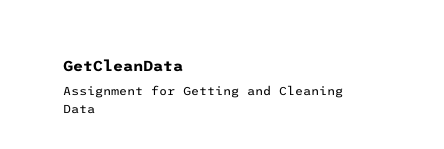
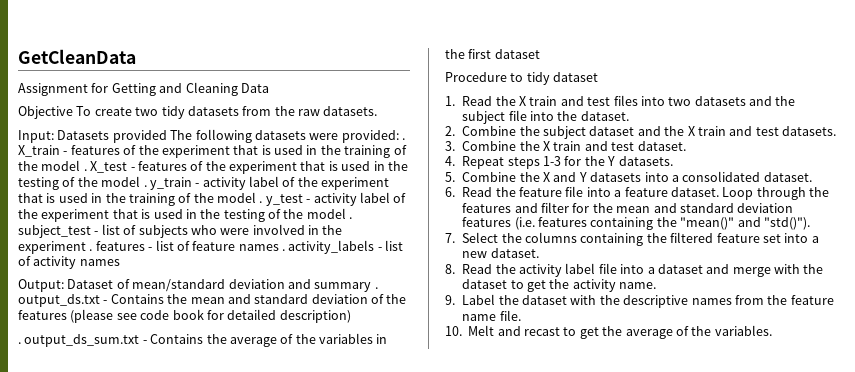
(95, 109) none -> [18,106,378,119] [18,129,405,143] [18,145,407,158] [18,160,408,174] [18,176,390,190] [18,192,407,206] [18,208,353,222] [18,224,343,238] [18,240,404,254] [18,256,120,269] [18,279,378,292] [18,294,407,307] [18,309,351,323] [18,333,388,347] [445,49,540,59] [445,72,599,85] [445,95,796,106] [462,110,629,124] [445,126,837,139] [445,141,686,151] [445,156,673,169] [445,171,812,182] [445,186,830,200] [462,202,794,213] [462,217,810,230] [445,232,819,246] [462,248,539,258] [445,263,824,277] [462,279,657,292] [445,294,834,308] [462,310,521,321] [445,325,772,339] // Objective To create two tidy datasets from the raw datasets. // Input: Datasets provided The following datasets were provided: . X_train - features of the experiment that is used in the training of the model . X_test - features of the experiment that is used in the testing of the model . y_train - activity label of the experiment that is used in the training of the model . y_test - activity label of the experiment that is used in the testing of the model . subject_test - list of subjects who were involved in the experiment . features - list of feature names . activity_labels - list of activity names // Output: Dataset of mean/standard deviation and summary . output_ds.txt - Contains the mean and standard deviation of the features (please see code book for detailed description) // . output_ds_sum.txt - Contains the average of the variables in the first dataset // Procedure to tidy dataset // 1. Read the X train and test files into two datasets and the subject file into the dataset. // 2. Combine the subject dataset and the X train and test datasets. // 3. Combine the X train and test dataset. // 4. Repeat steps 1-3 for the Y datasets. // 5. Combine the X and Y datasets into a consolidated dataset. // 6. Read the feature file into a feature dataset. Loop through the features and filter for the mean and standard deviation features (i.e. features containing the "mean()" and "std()"). // 7. Select the columns containing the filtered feature set into a new dataset. // 8. Read the activity label file into a dataset and merge with the dataset to get the activity name. // 9. Label the dataset with the descriptive names from the feature name file. // 10. Melt and recast to get the average of the variables.

